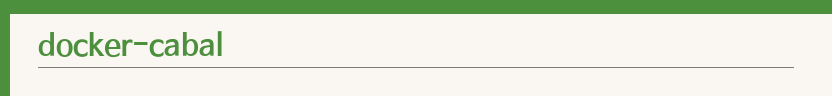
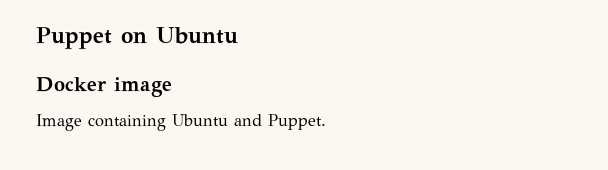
[38,31,223,58] docker-cabal -> [35,27,238,50] [35,77,173,98] [36,113,327,132] Puppet on Ubuntu // Docker image // Image containing Ubuntu and Puppet.

